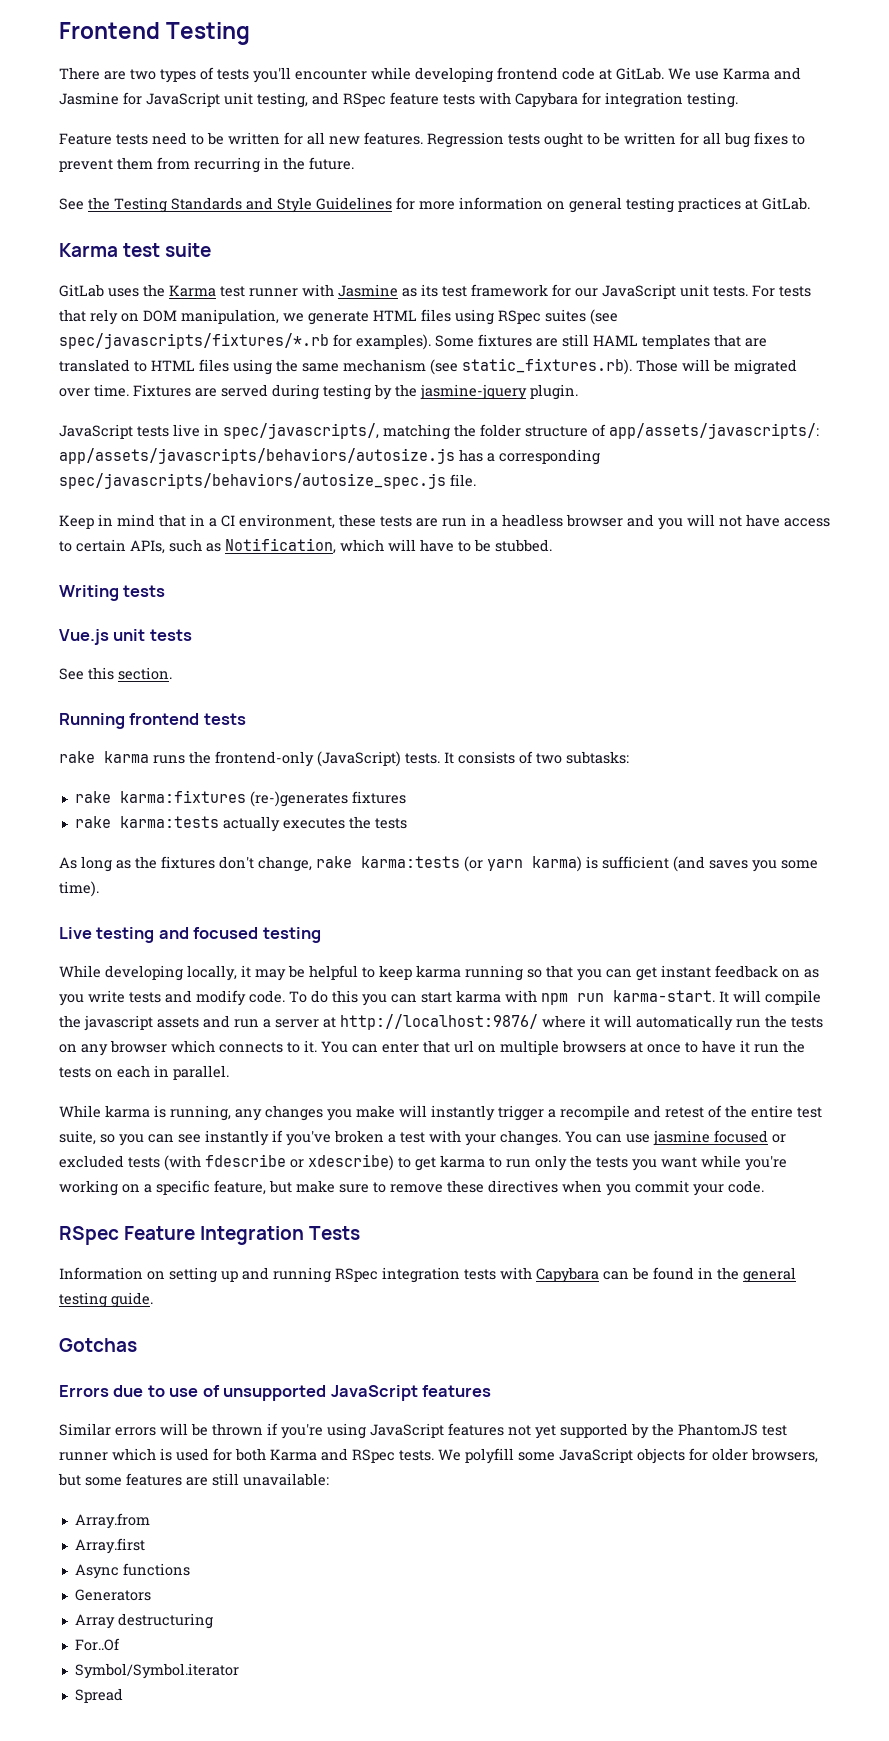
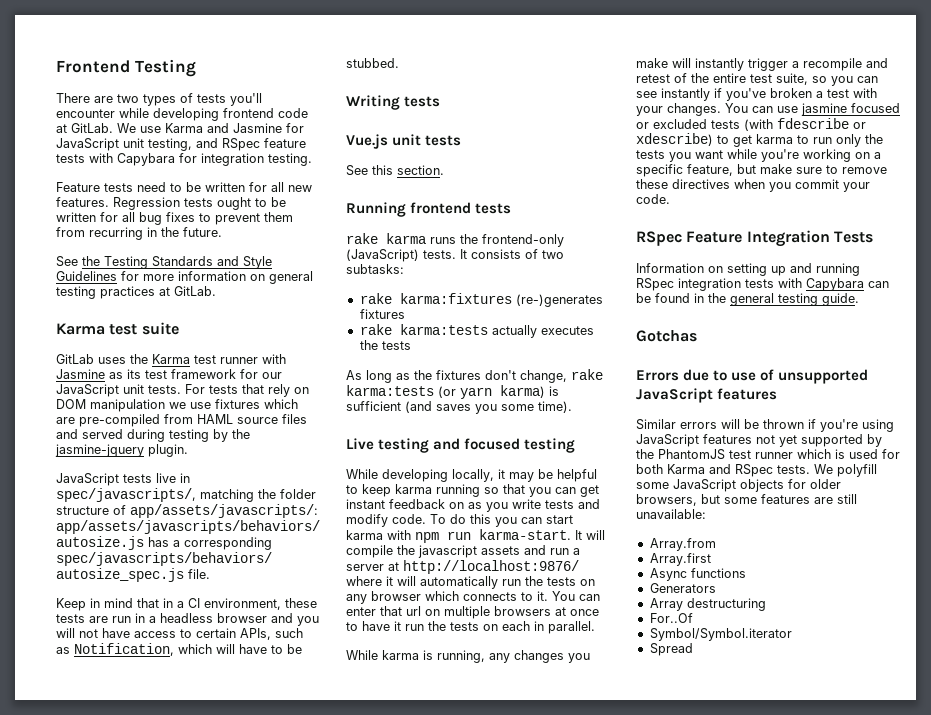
[181,309,618,325] [59,333,767,350] [59,358,797,375] [59,384,217,397] manipulation, we generate HTML files using RSpec suites (see spec/javascripts/fixtures/*.rb for examples). Some fixtures are still HAML templates that are translated to HTML files using the same mechanism (see static_fixtures.rb). Those will be migrated over time. Fixtures are -> [90,399,298,412] [56,414,307,427] [56,429,78,439] manipulation we use fixtures which are pre-compiled from HAML source files and

